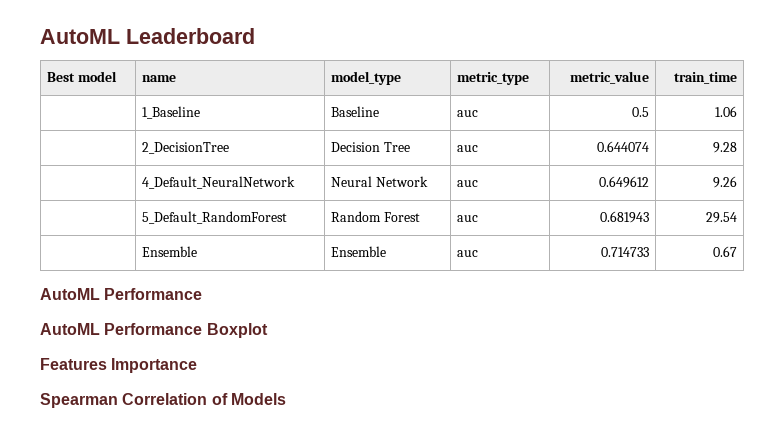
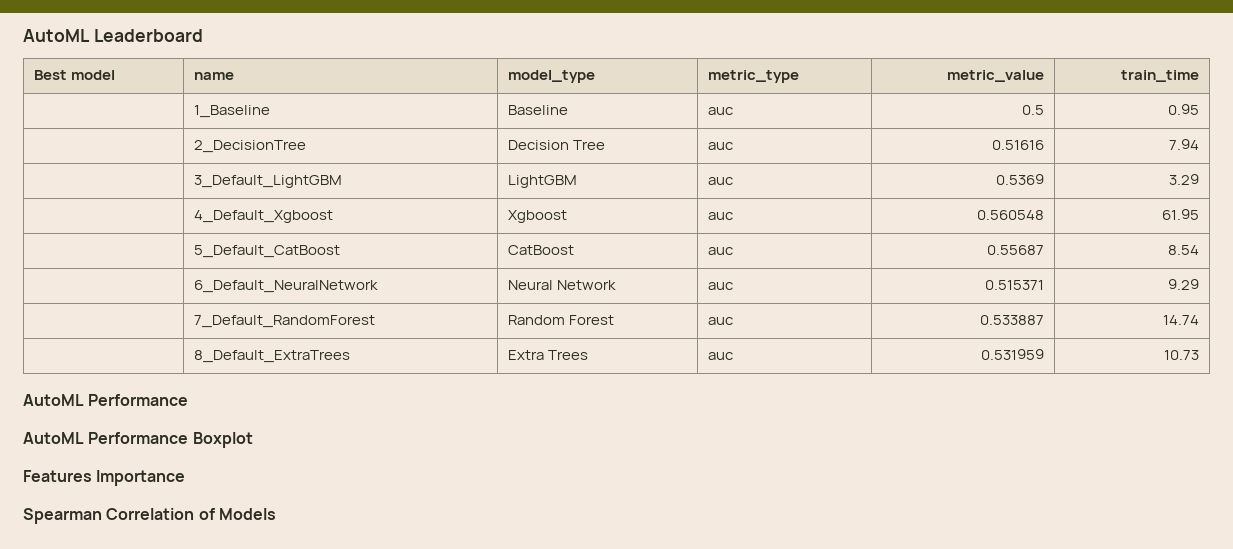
[715,106,738,117] 1.06 -> [1167,104,1199,115] 0.95
[597,141,650,152] [713,142,738,153] [141,176,295,189] 0.644074 | 9.28 // | 4_Default_NeuralNetwork -> [991,140,1044,150] [1168,139,1199,150] [194,175,343,188] [508,175,578,188] [708,177,734,185] [995,174,1044,185] [1168,174,1199,185] [194,210,334,223] [508,210,568,223] [708,212,734,220] [976,210,1044,220] [1161,209,1199,220] [194,245,341,258] [508,245,575,255] [708,247,734,255] [986,245,1044,255] [1167,245,1199,255] [194,280,379,293] 0.51616 | 7.94 // | 3_Default_LightGBM | LightGBM | auc | 0.5369 | 3.29 // | 4_Default_Xgboost | Xgboost | auc | 0.560548 | 61.95 // | 5_Default_CatBoost | CatBoost | auc | 0.55687 | 8.54 // | 6_Default_NeuralNetwork
[599,176,650,188] [713,176,738,188] [141,211,287,224] 0.649612 | 9.26 // | 5_Default_RandomForest -> [984,280,1044,290] [1167,279,1199,290] [194,315,376,328] 0.515371 | 9.29 // | 7_Default_RandomForest
[600,211,650,223] [706,212,738,223] [141,246,197,257] [330,246,386,257] [456,250,478,257] [601,247,650,257] [713,246,738,257] 0.681943 | 29.54 // | Ensemble | Ensemble | auc | 0.714733 | 0.67 -> [979,315,1044,325] [1162,315,1199,325] [194,350,351,363] [508,350,589,360] [708,352,734,360] [980,349,1044,360] [1163,350,1199,360] 0.533887 | 14.74 // | 8_Default_ExtraTrees | Extra Trees | auc | 0.531959 | 10.73

